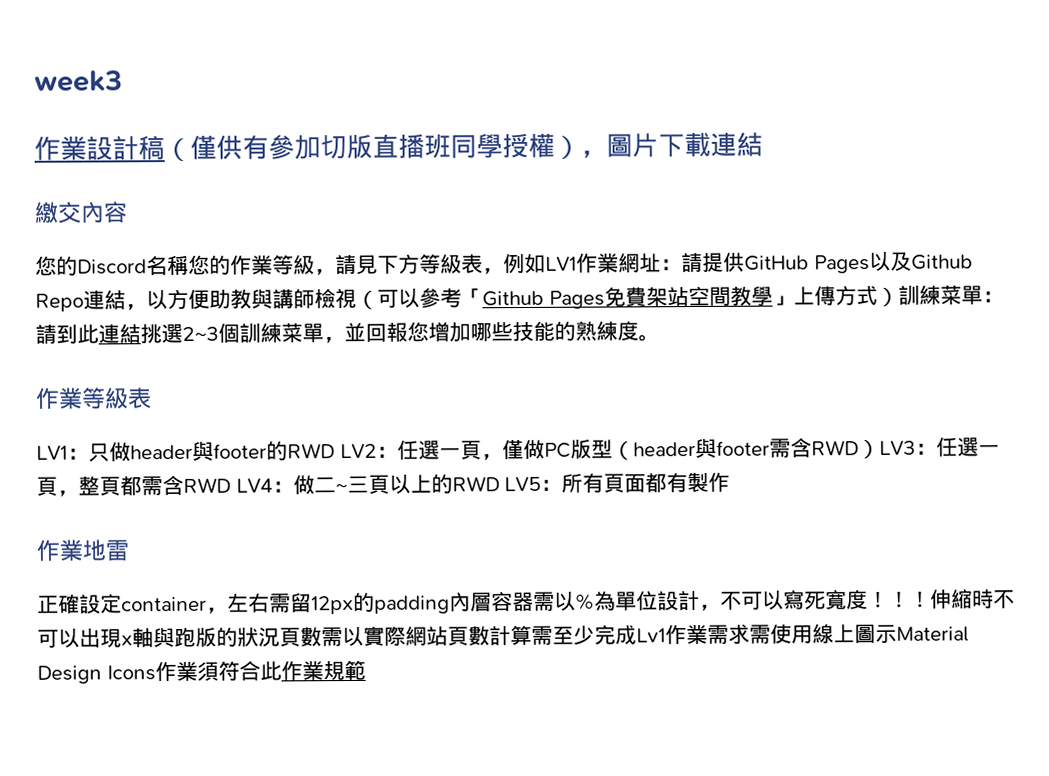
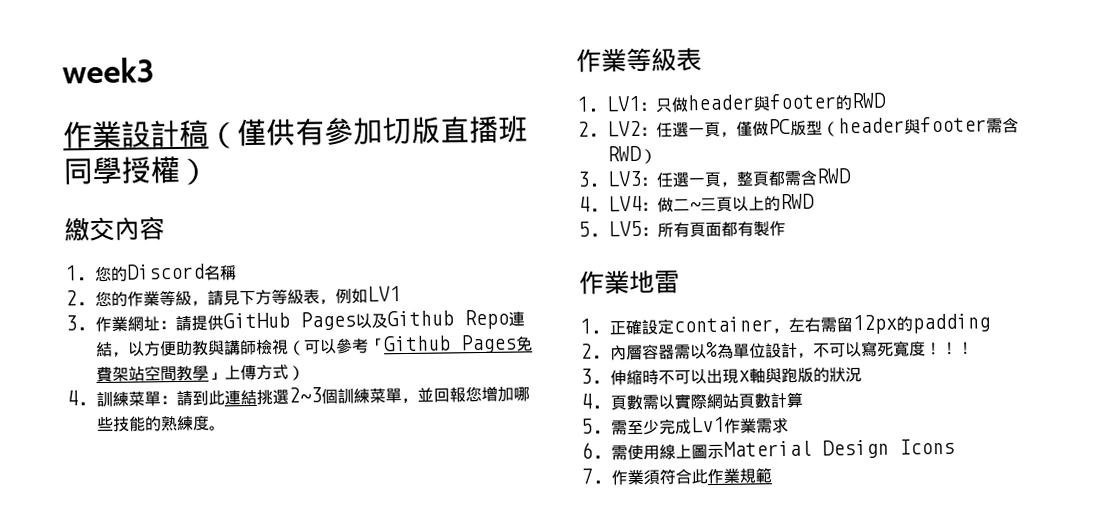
[580,131,763,159] ，圖片下載連結 -> (209, 171) none
(128, 212) none -> [64,265,88,281] 1.
(189, 265) none -> [65,290,88,306] // 2.
(577, 263) none -> [65,315,88,331] // 3.
(899, 296) none -> [66,390,89,406] // 4.
(152, 398) none -> [576,96,600,112] 1.
(335, 451) none -> [577,121,600,137] // 2.
(880, 449) none -> [577,171,601,187] // 3.
(231, 485) none -> [578,196,601,212] // 4.
(500, 484) none -> [578,221,601,237] // 5.
(129, 550) none -> [579,318,602,334] 1.
(450, 604) none -> [580,343,603,359] // 2.
(931, 599) none -> [580,368,603,384] // 3.
(280, 637) none -> [580,393,603,409] // 4.
(532, 635) none -> [581,418,604,434] // 5.
(750, 633) none -> [581,442,604,459] // 6.
(156, 673) none -> [581,468,604,484] // 7.

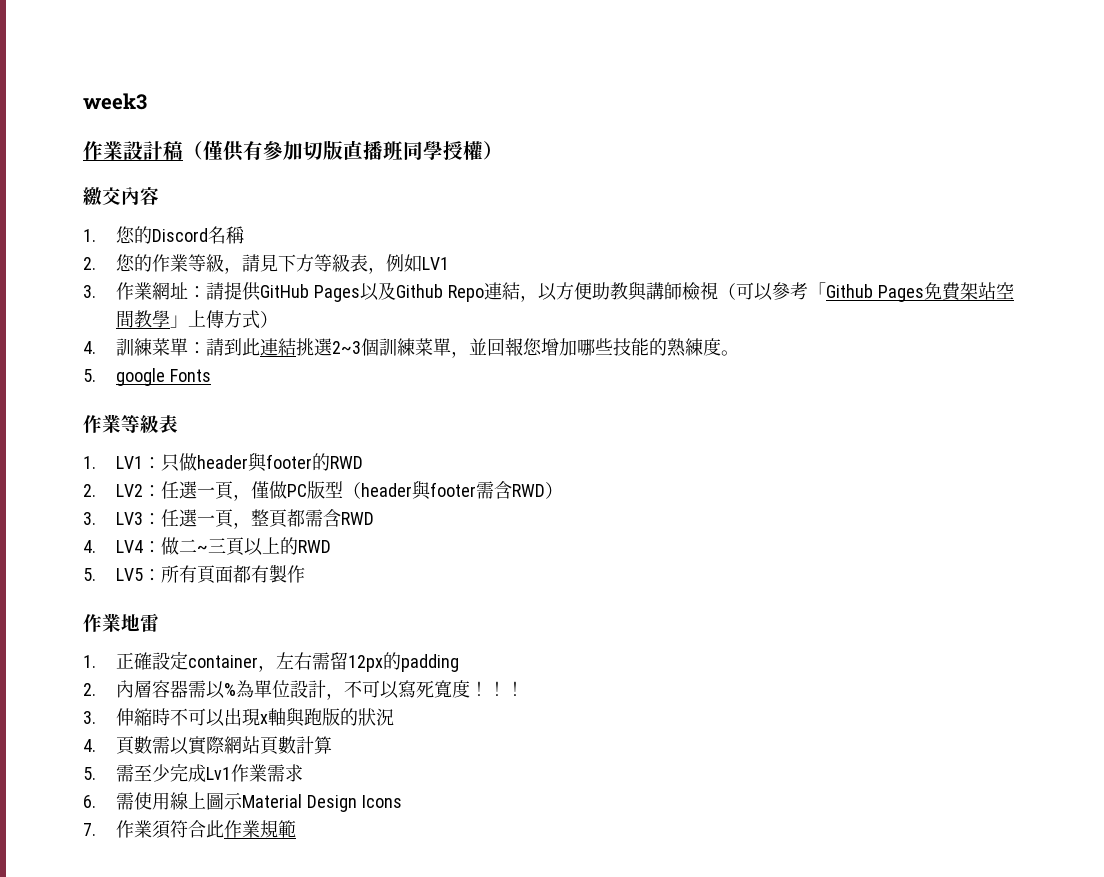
(226, 428) none -> [83,368,212,386] // 5. google Fonts

